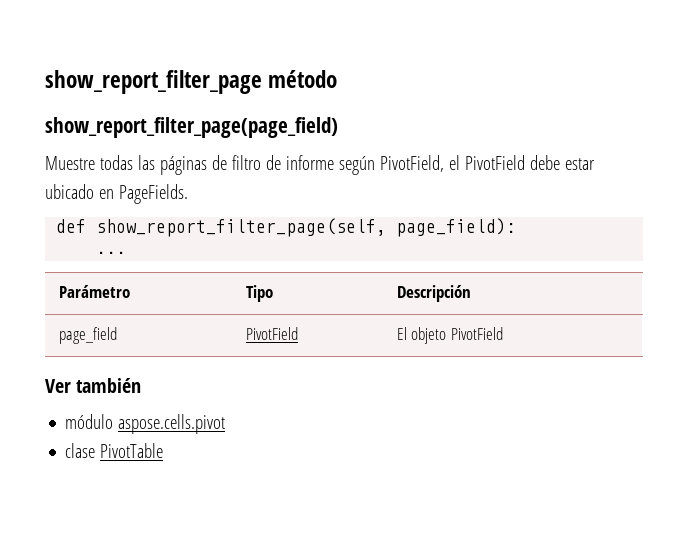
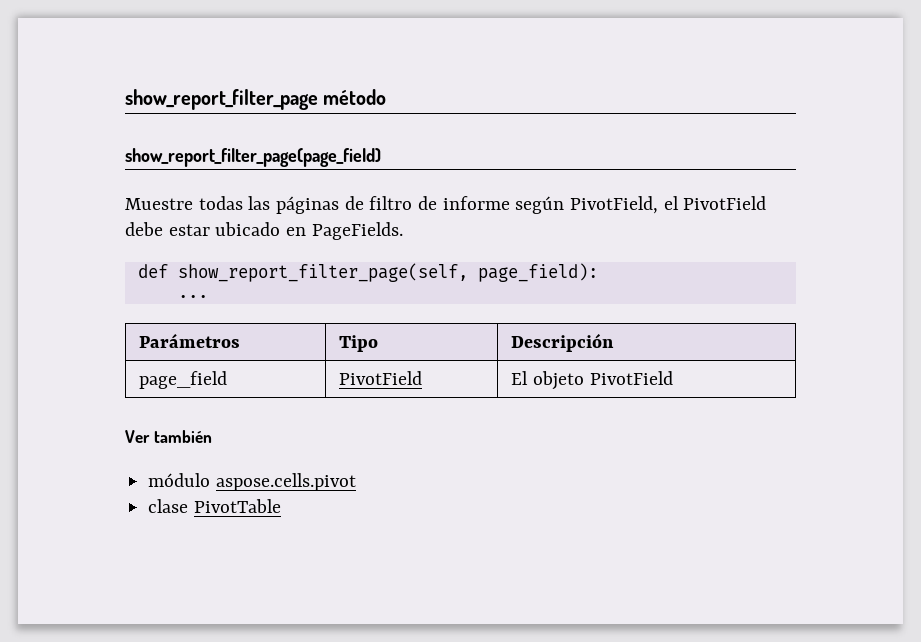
[58,285,130,298] Parámetro -> [139,333,241,348] Parámetros

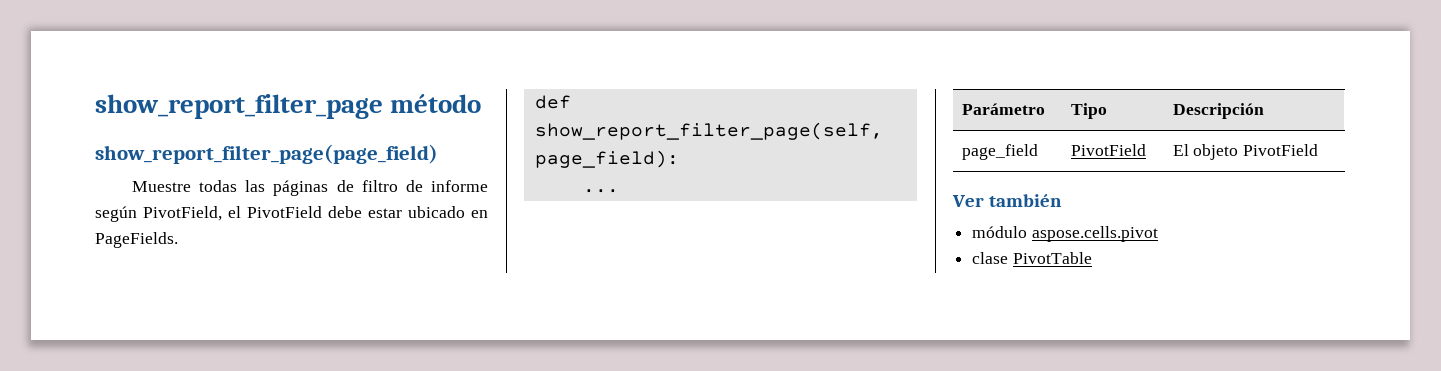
[139,333,241,348] Parámetros -> [961,103,1045,115] Parámetro

